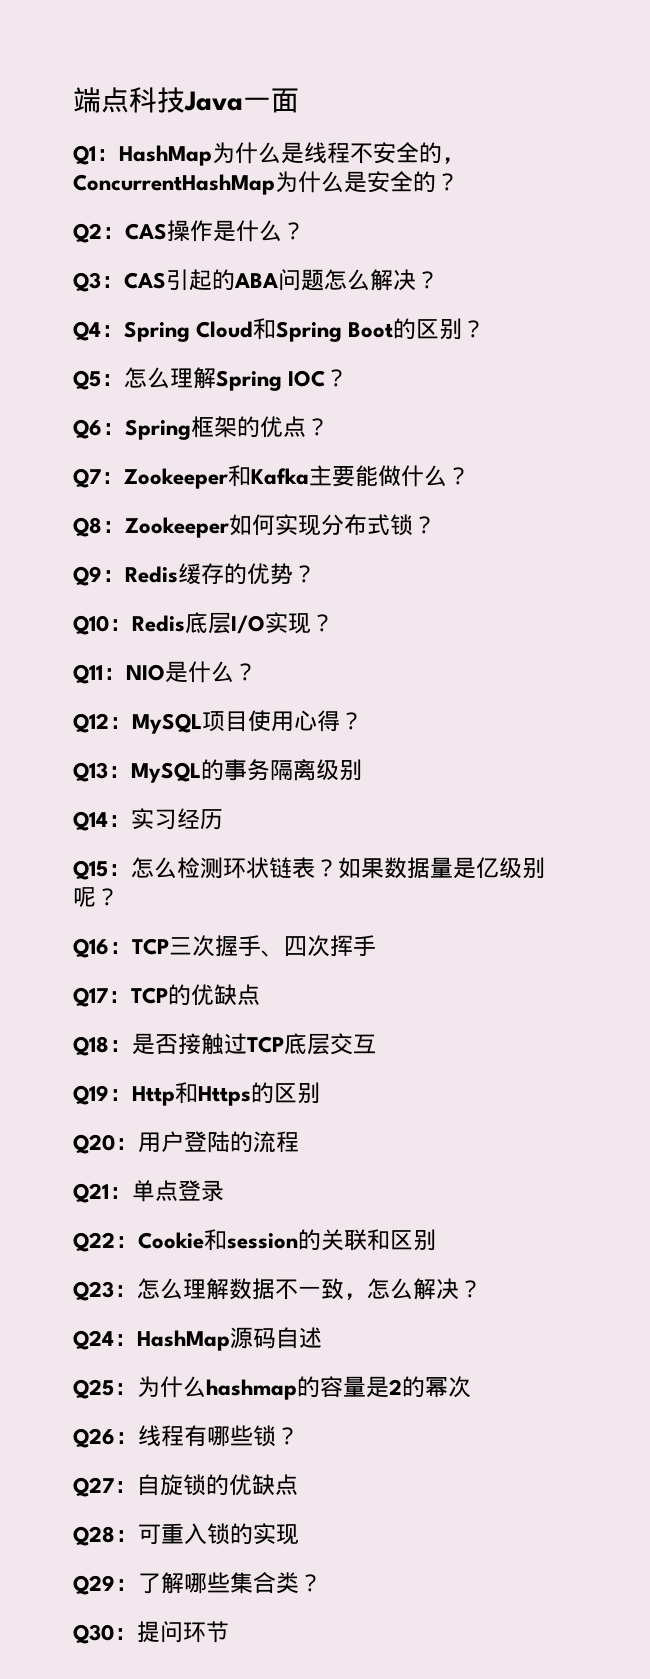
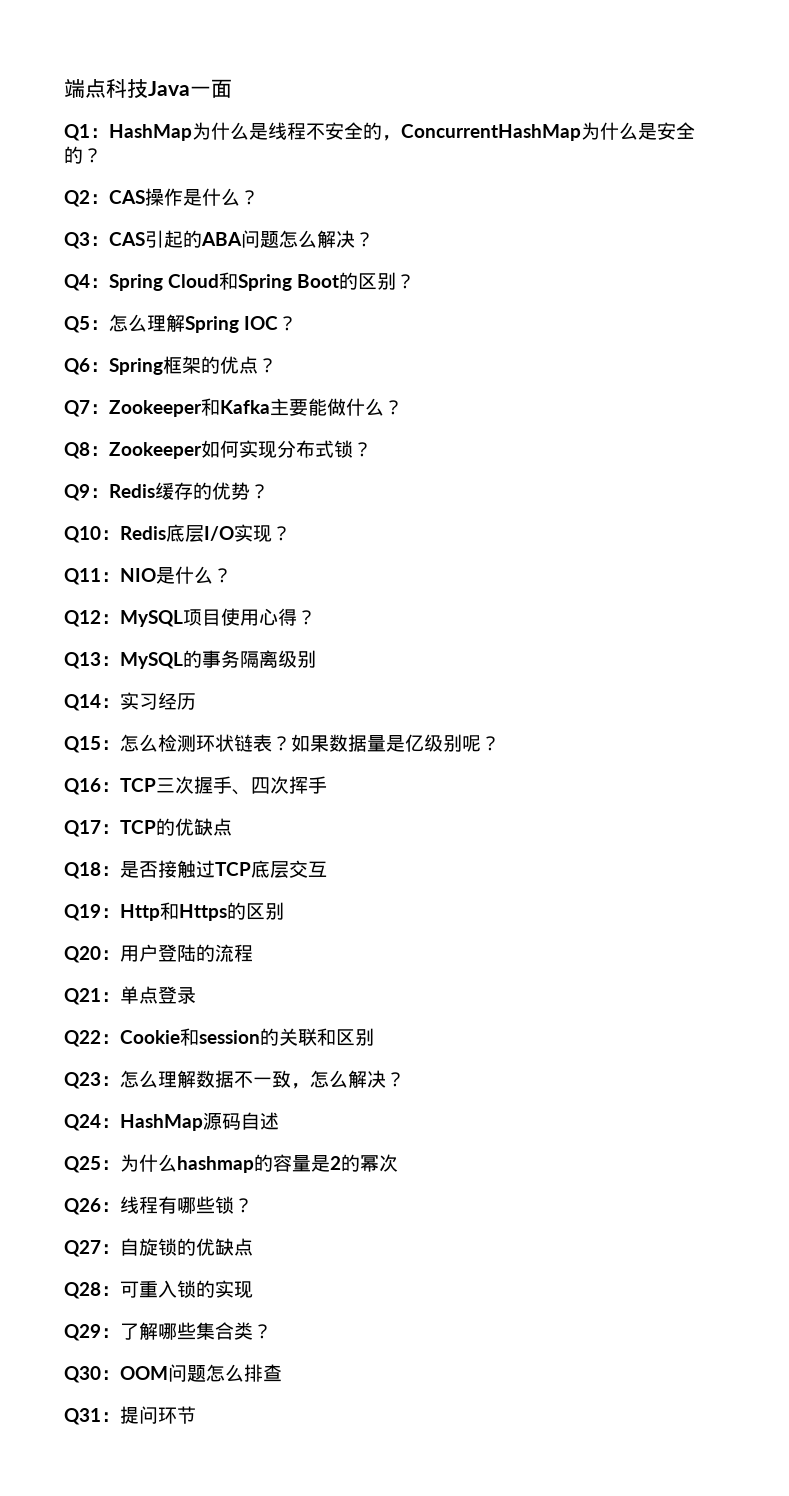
(137, 1634) none -> [120,1364,282,1382] [64,1408,120,1425] OOM问题怎么排查 // Q31：

